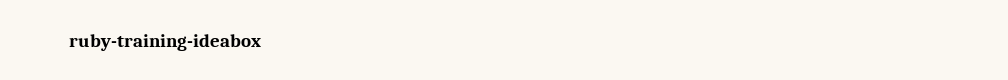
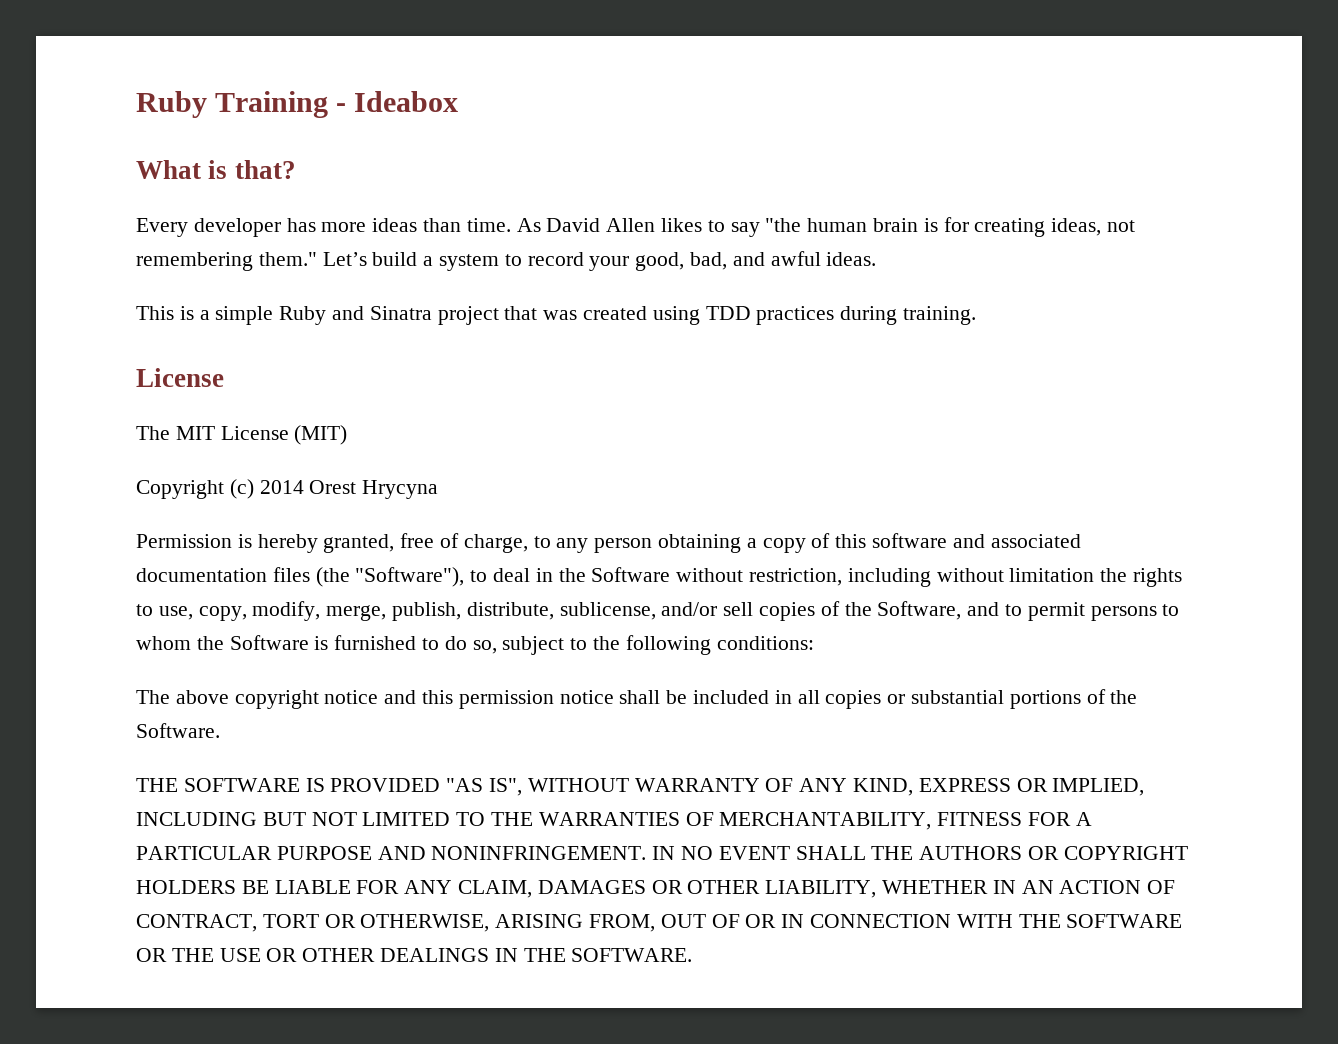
[69,34,261,51] ruby-training-ideabox -> [136,91,459,118] [136,160,296,179] [136,217,1136,237] [136,251,877,271] [136,306,977,325] [136,368,224,387] [136,425,348,445] [136,479,439,499] [136,533,1081,553] [136,567,1183,587] [136,601,1180,621] [136,635,814,655] [136,689,1138,709] [136,723,220,738] [136,778,1145,796] [136,812,1092,830] [136,846,1188,860] [136,880,1176,898] [136,914,1183,932] [136,948,693,962] Ruby Training - Ideabox // What is that? // Every developer has more ideas than time. As David Allen likes to say "the human brain is for creating ideas, not remembering them." Let’s build a system to record your good, bad, and awful ideas. // This is a simple Ruby and Sinatra project that was created using TDD practices during training. // License // The MIT License (MIT) // Copyright (c) 2014 Orest Hrycyna // Permission is hereby granted, free of charge, to any person obtaining a copy of this software and associated documentation files (the "Software"), to deal in the Software without restriction, including without limitation the rights to use, copy, modify, merge, publish, distribute, sublicense, and/or sell copies of the Software, and to permit persons to whom the Software is furnished to do so, subject to the following conditions: // The above copyright notice and this permission notice shall be included in all copies or substantial portions of the Software. // THE SOFTWARE IS PROVIDED "AS IS", WITHOUT WARRANTY OF ANY KIND, EXPRESS OR IMPLIED, INCLUDING BUT NOT LIMITED TO THE WARRANTIES OF MERCHANTABILITY, FITNESS FOR A PARTICULAR PURPOSE AND NONINFRINGEMENT. IN NO EVENT SHALL THE AUTHORS OR COPYRIGHT HOLDERS BE LIABLE FOR ANY CLAIM, DAMAGES OR OTHER LIABILITY, WHETHER IN AN ACTION OF CONTRACT, TORT OR OTHERWISE, ARISING FROM, OUT OF OR IN CONNECTION WITH THE SOFTWARE OR THE USE OR OTHER DEALINGS IN THE SOFTWARE.

